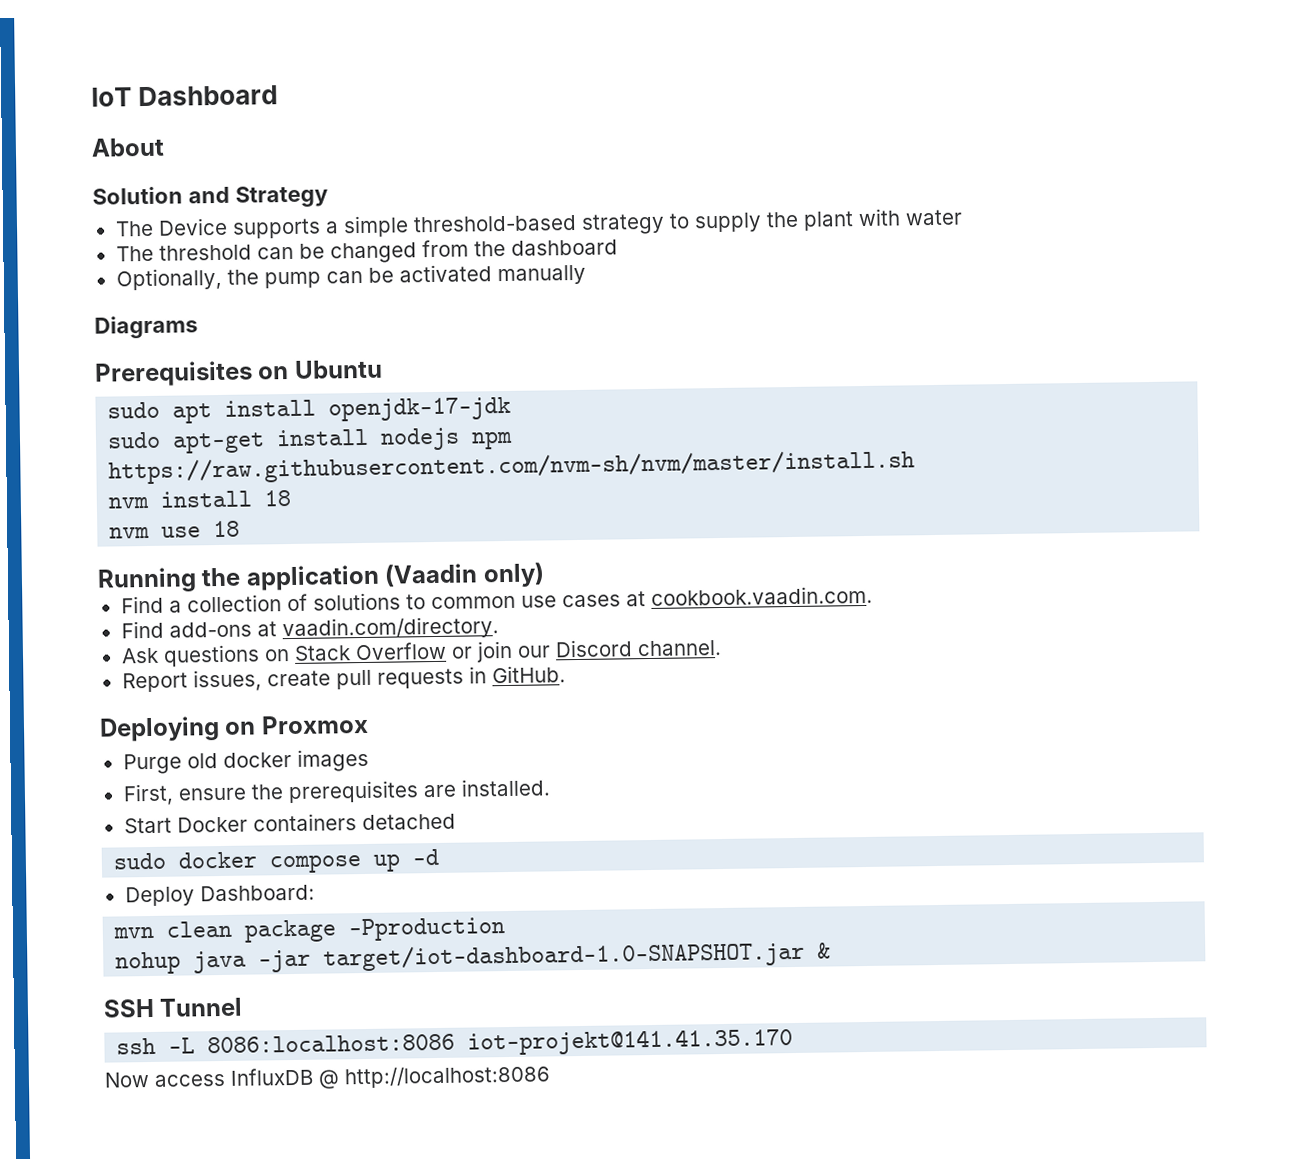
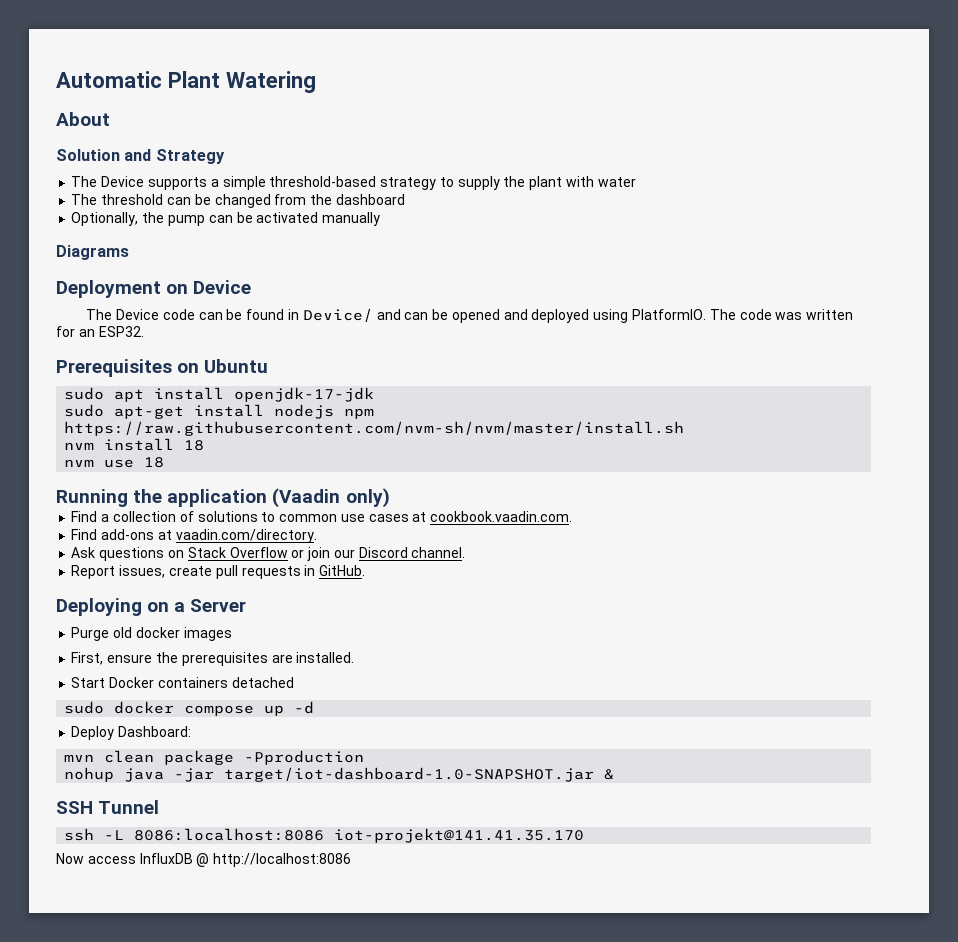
[91,85,279,107] IoT Dashboard -> [56,71,316,93] Automatic Plant Watering
(198, 327) none -> [56,280,252,298] [86,308,854,323] [56,326,144,337] // Deployment on Device // The Device code can be found in Device/ and can be opened and deployed using PlatformIO. The code was written for an ESP32.
[260,714,369,735] Proxmox -> [174,599,247,612] a Server

